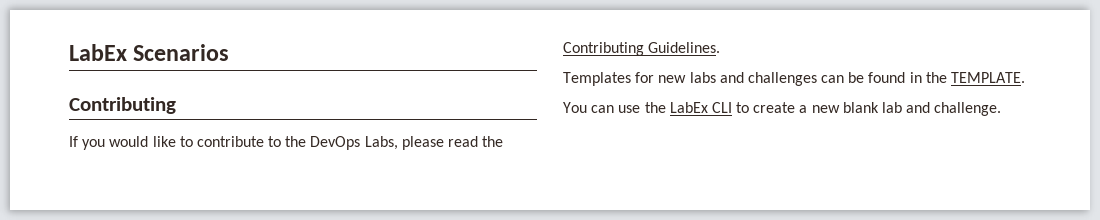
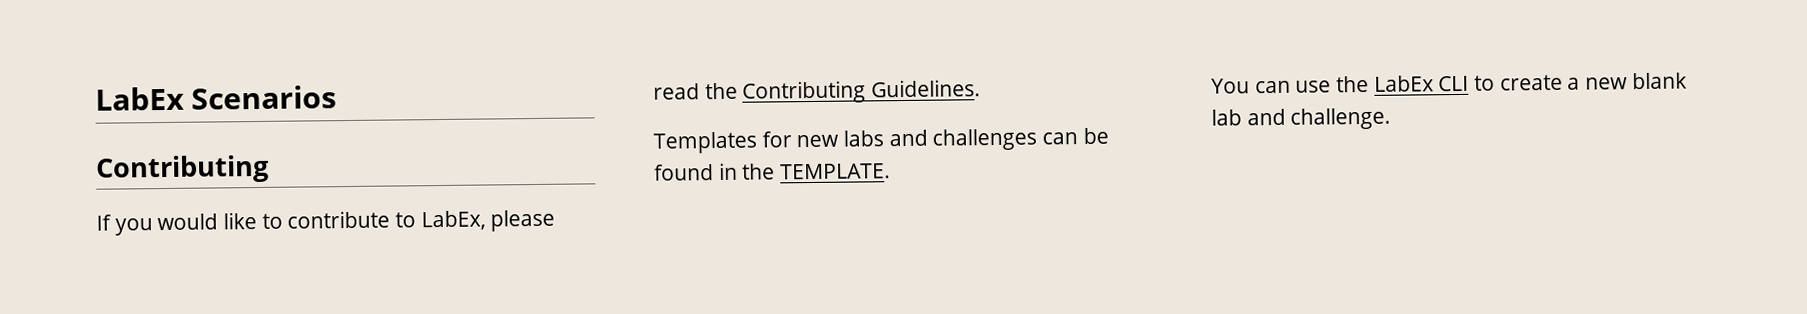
[285,136,398,150] the DevOps Labs, -> [420,210,486,231] LabEx,

